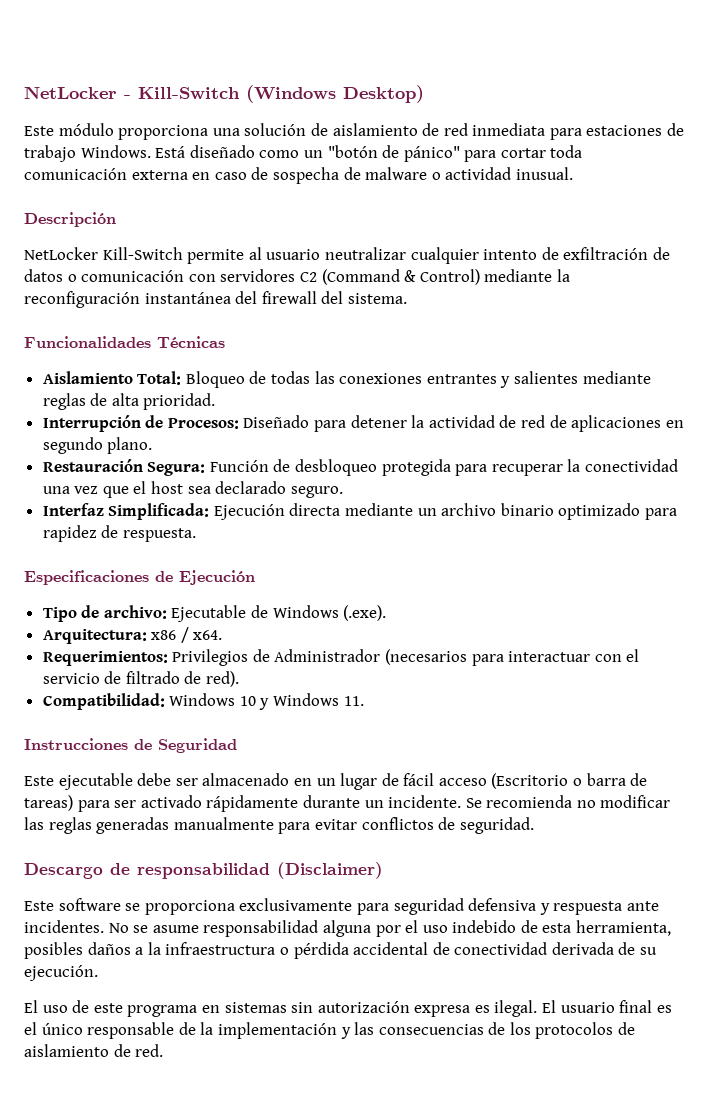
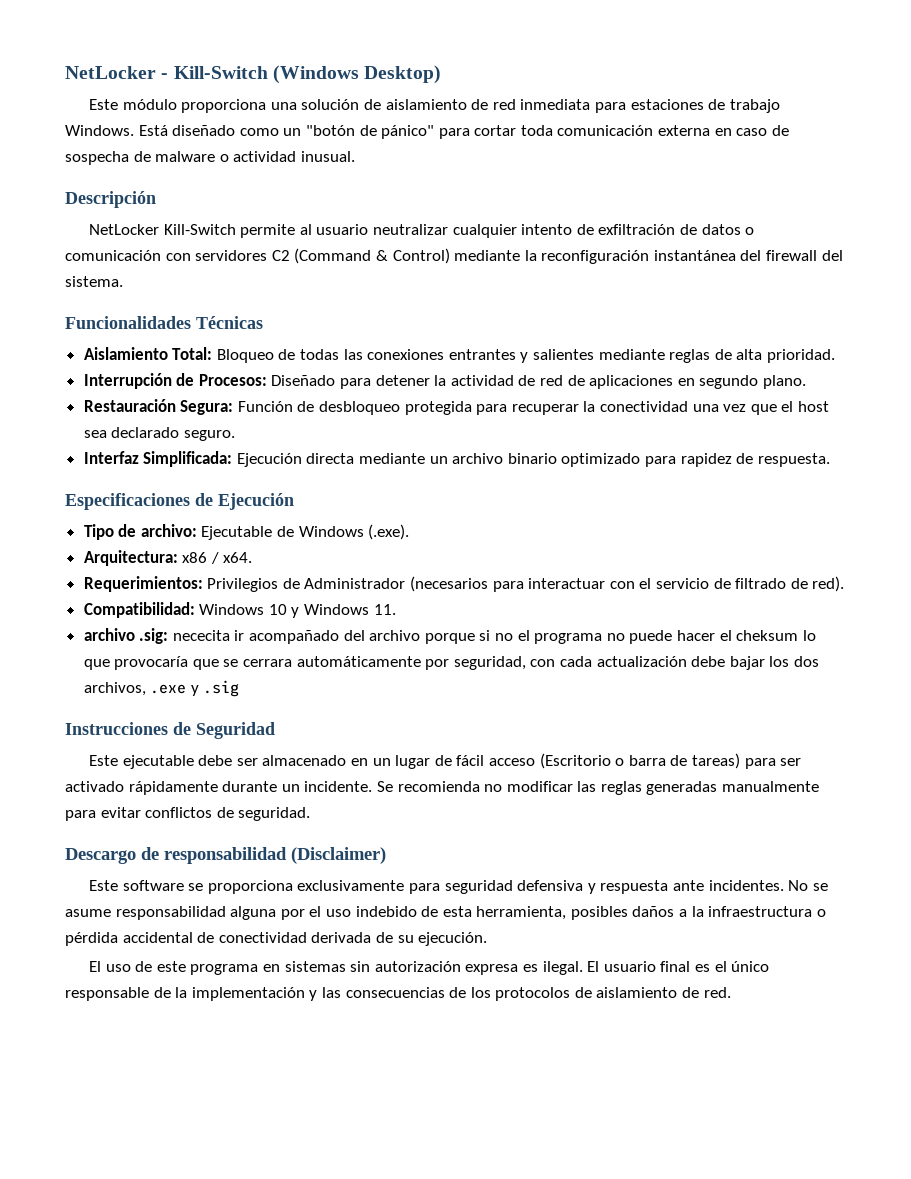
(364, 701) none -> [83,628,816,644] [83,656,819,670] [83,680,240,697] // archivo .sig: nececita ir acompañado del archivo porque si no el programa no puede hacer el cheksum lo que provocaría que se cerrara automáticamente por seguridad, con cada actualización debe bajar los dos archivos, .exe y .sig

